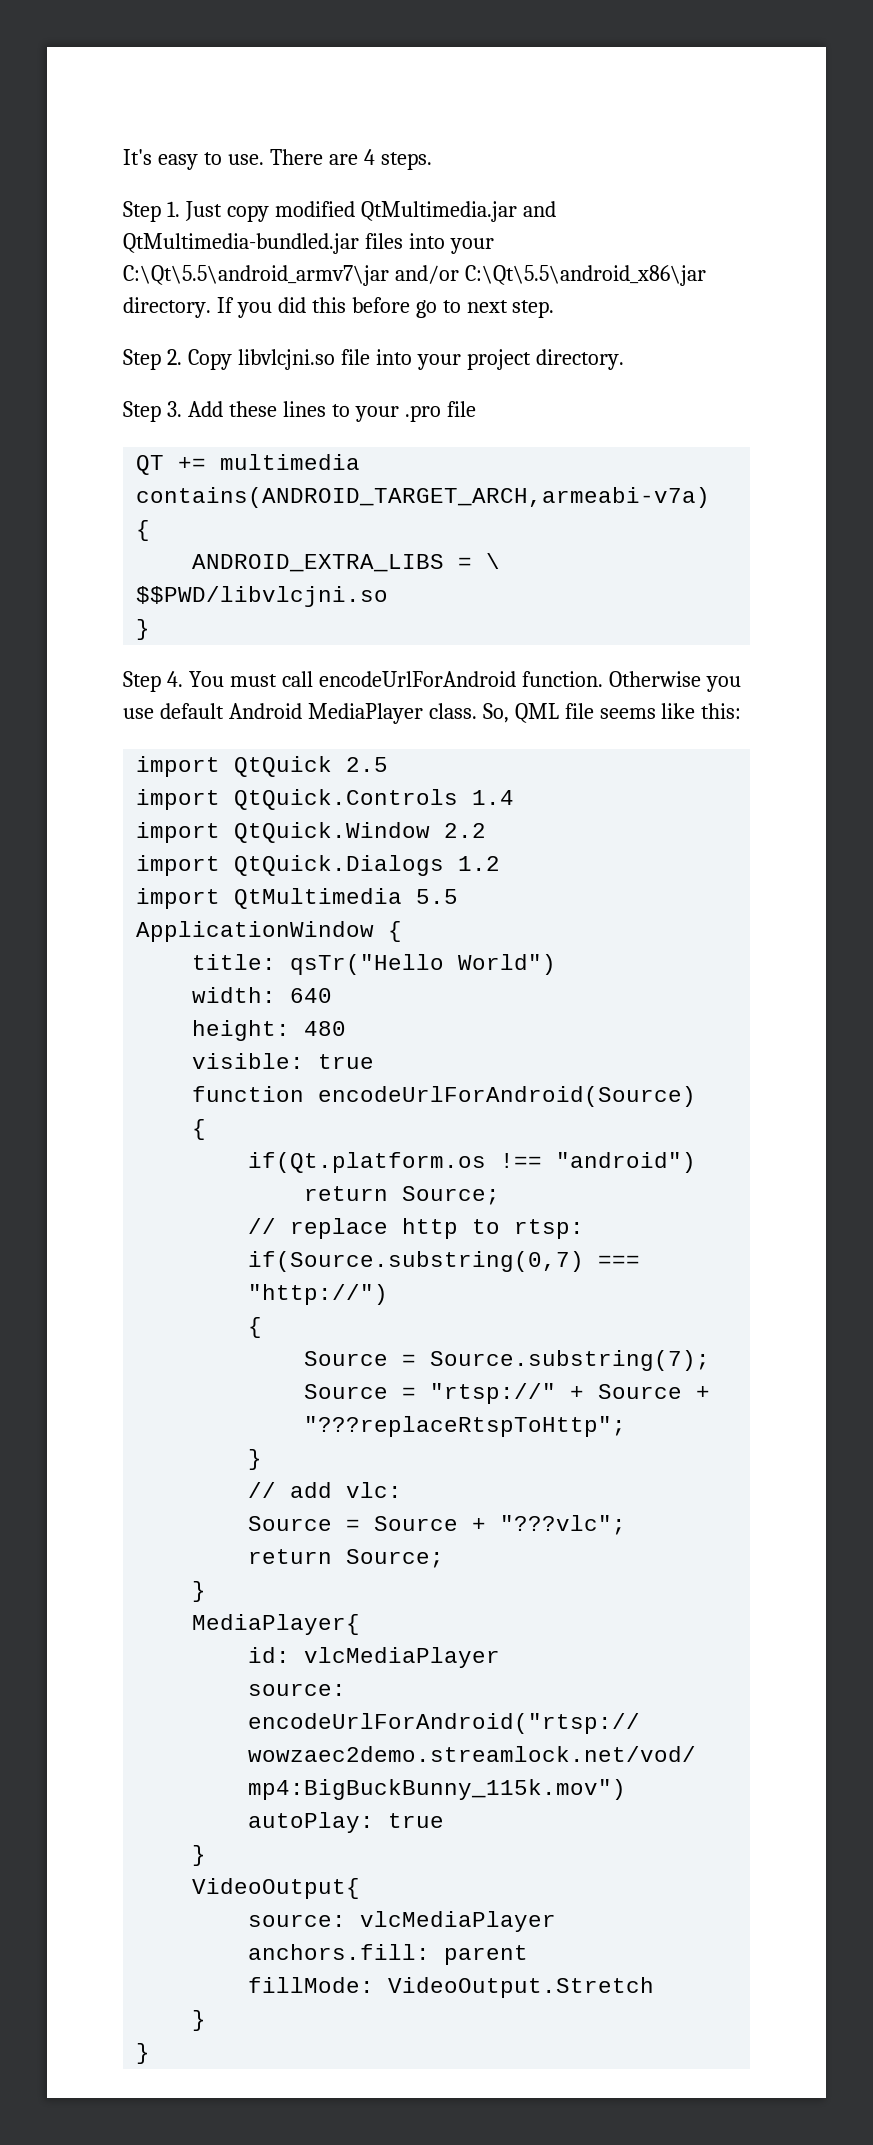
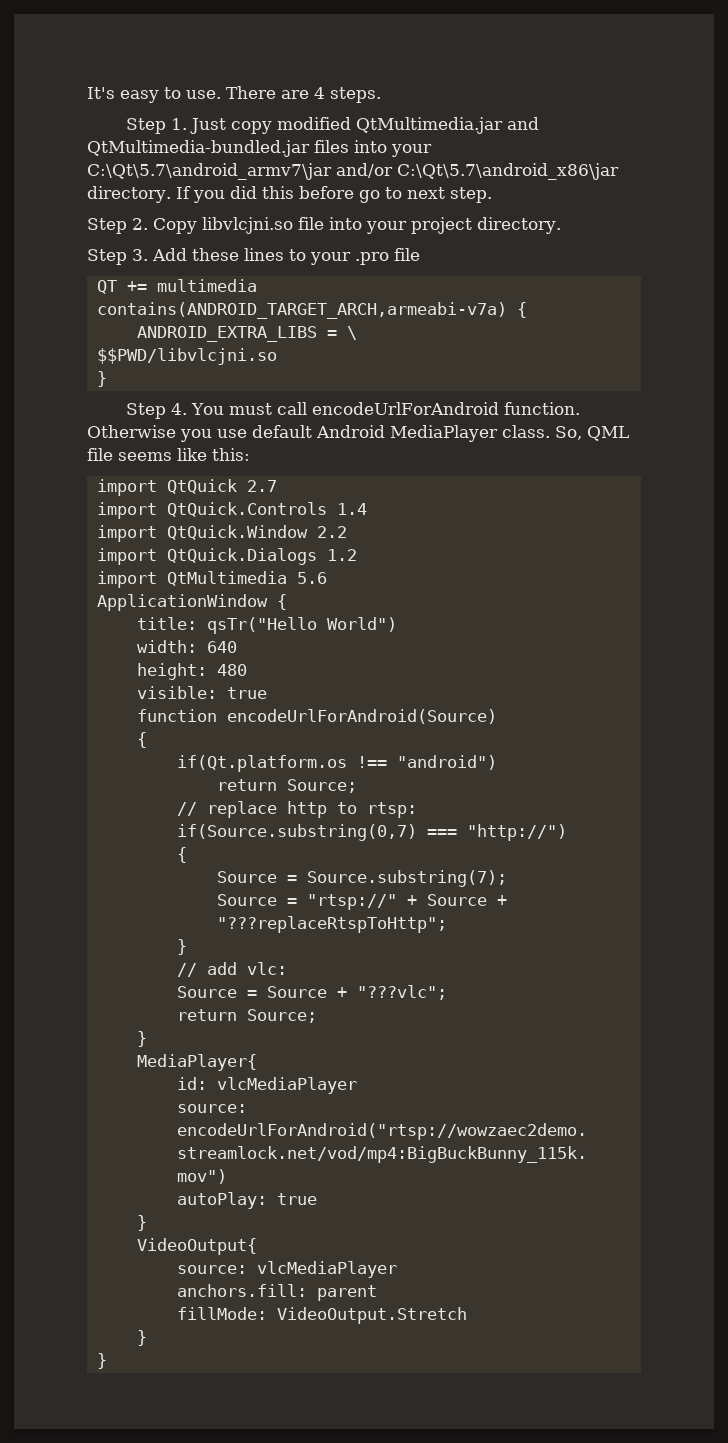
[123,265,706,286] C:\Qt\5.5\android_armv7\jar and/or C:\Qt\5.5\android_x86\jar -> [87,163,619,180] C:\Qt\5.7\android_armv7\jar and/or C:\Qt\5.7\android_x86\jar
[346,757,389,772] 2.5 -> [246,480,277,492] 2.7
[416,889,459,904] 5.5 -> [296,572,327,584] 5.6

